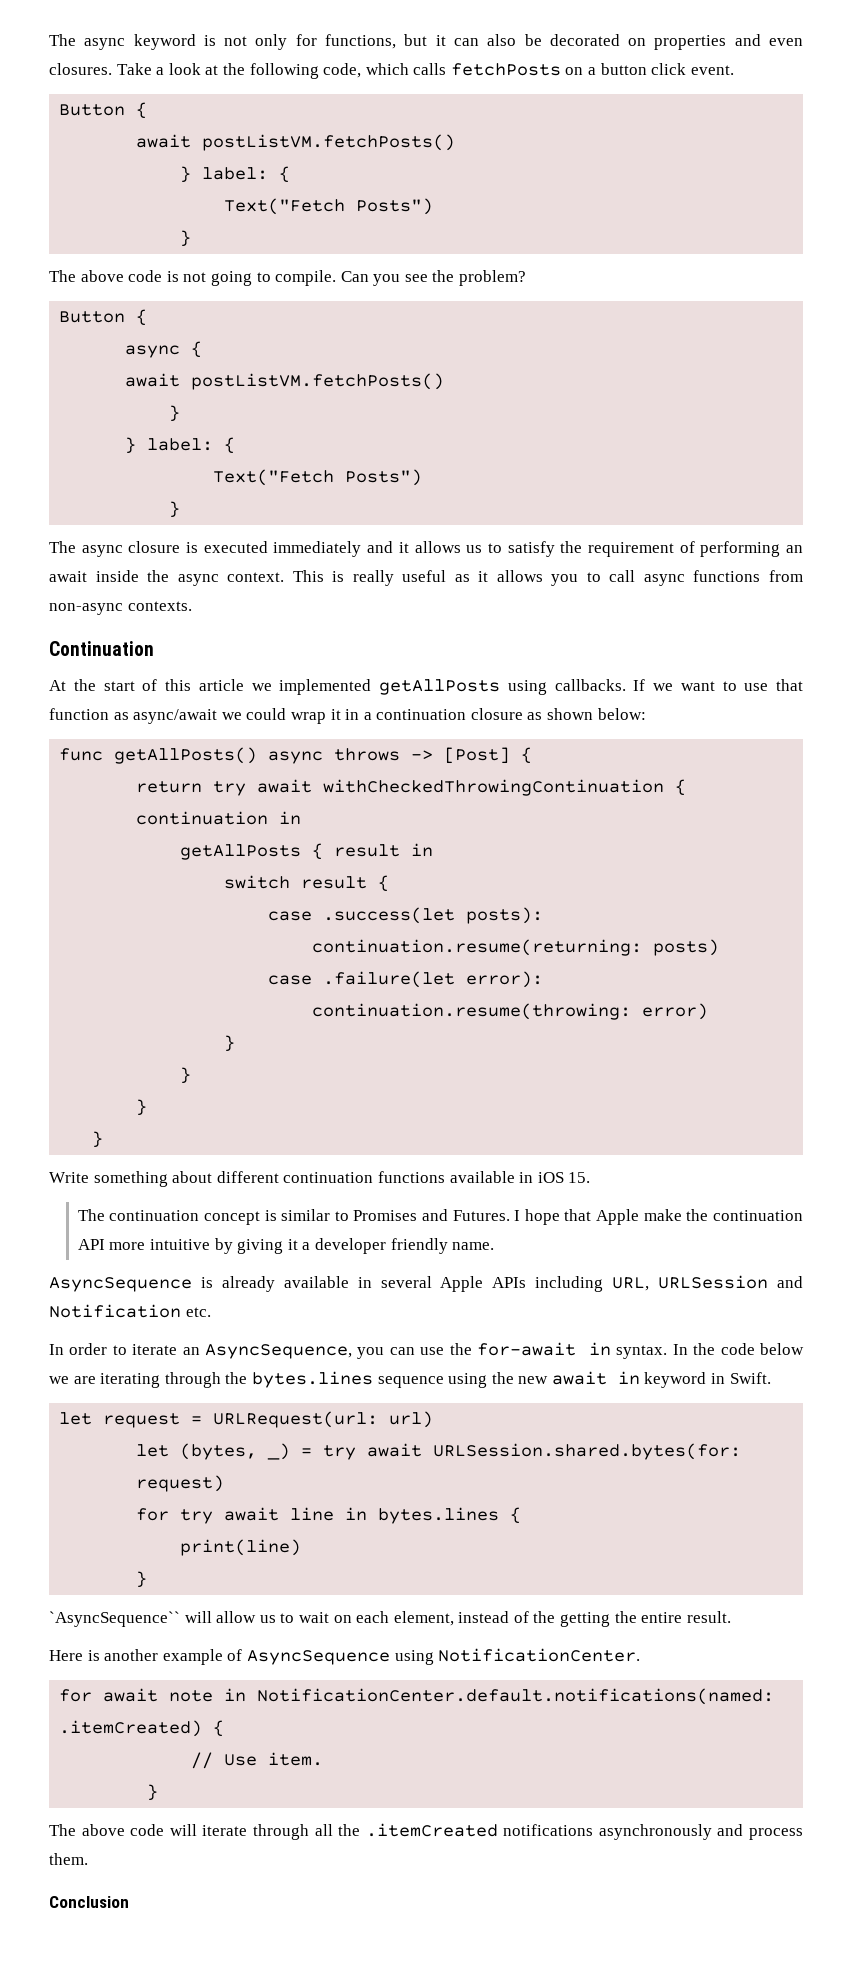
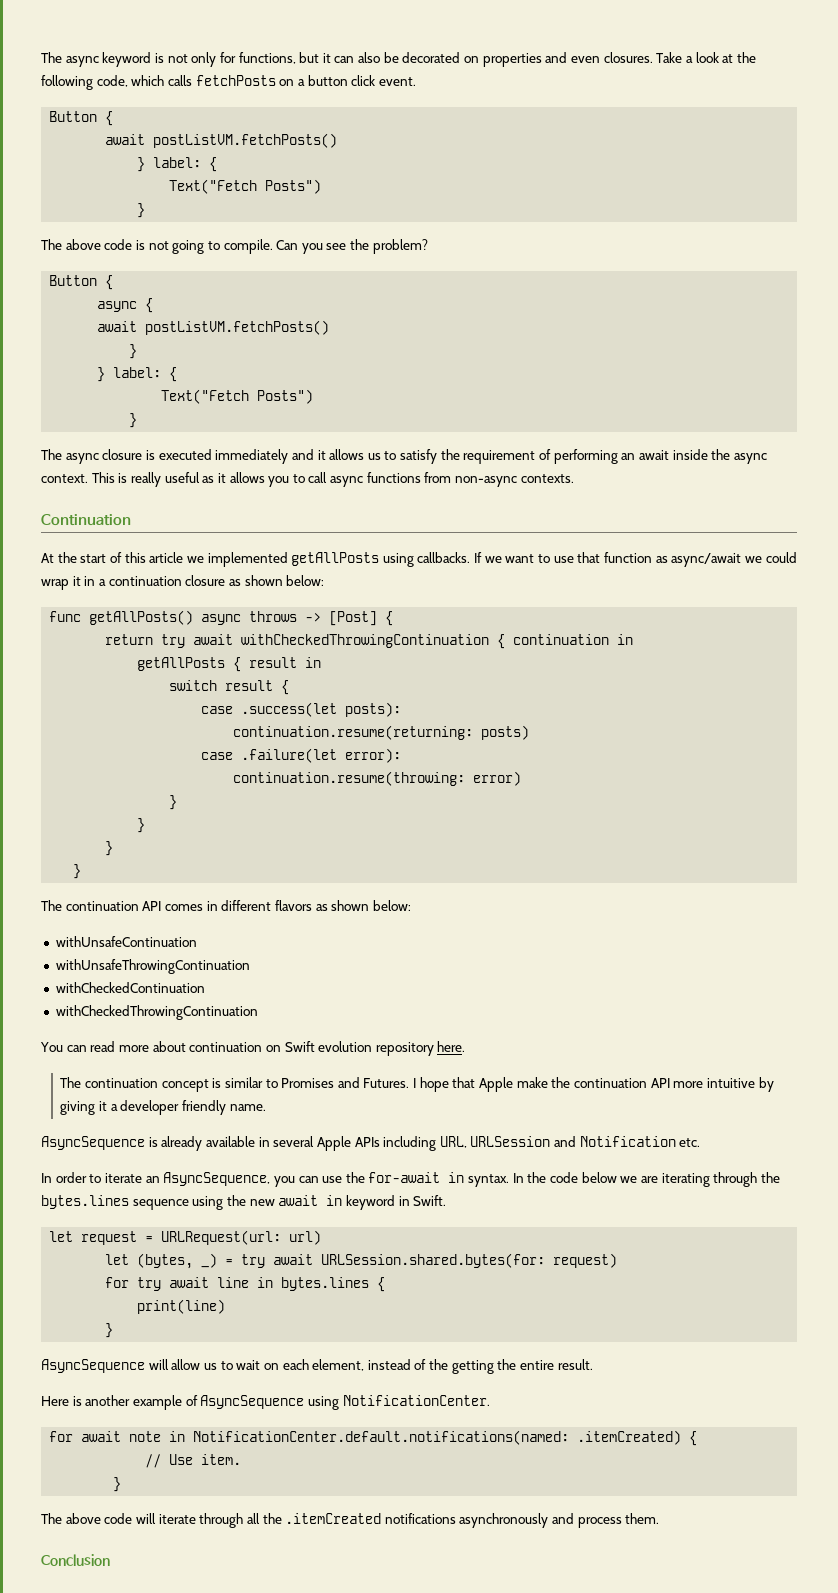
[49,1171,591,1187] Write something about different continuation functions available in iOS 15. -> [41,900,411,911] [55,936,197,947] [55,959,250,974] [55,982,205,993] [55,1005,258,1020] [40,1041,466,1056] The continuation API comes in different flavors as shown below: // withUnsafeContinuation // withUnsafeThrowingContinuation // withCheckedContinuation // withCheckedThrowingContinuation // You can read more about continuation on Swift evolution repository here.
[49,1611,180,1627] `AsyncSequence`` -> [41,1359,145,1373] AsyncSequence

